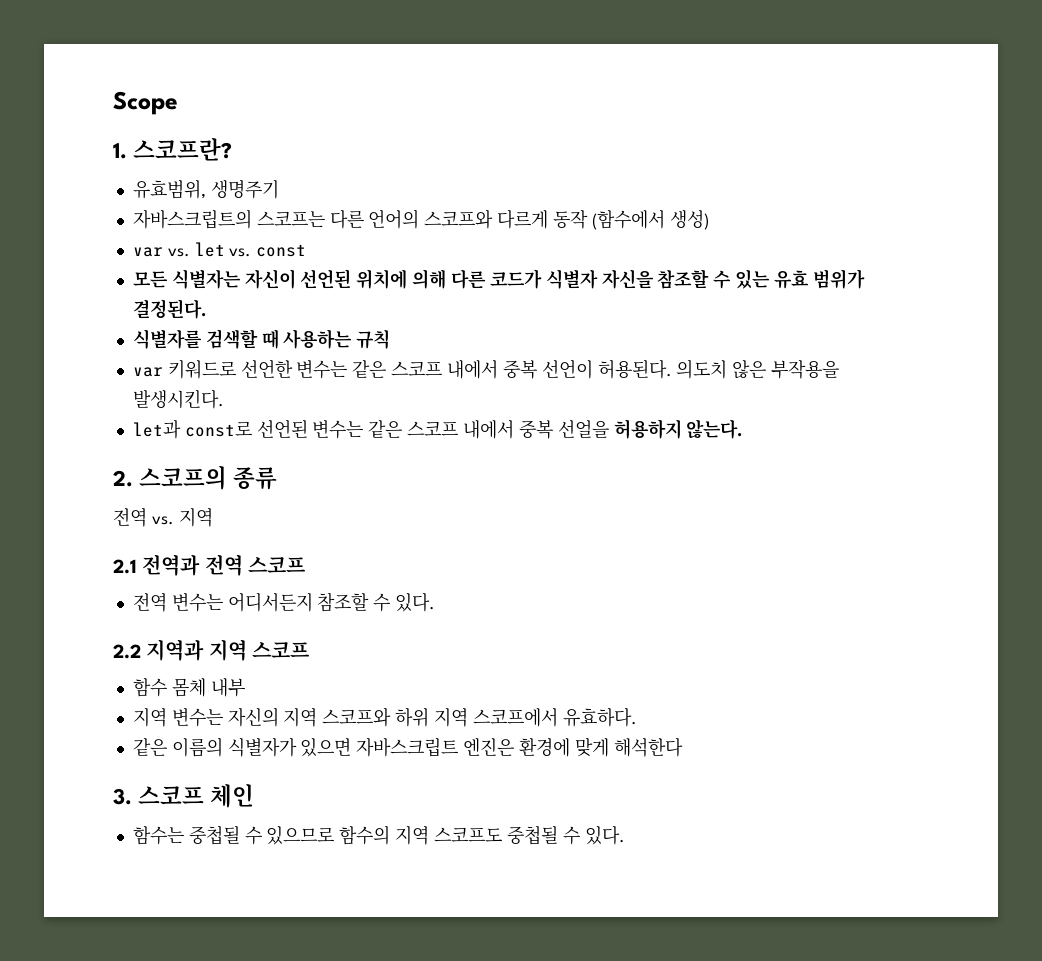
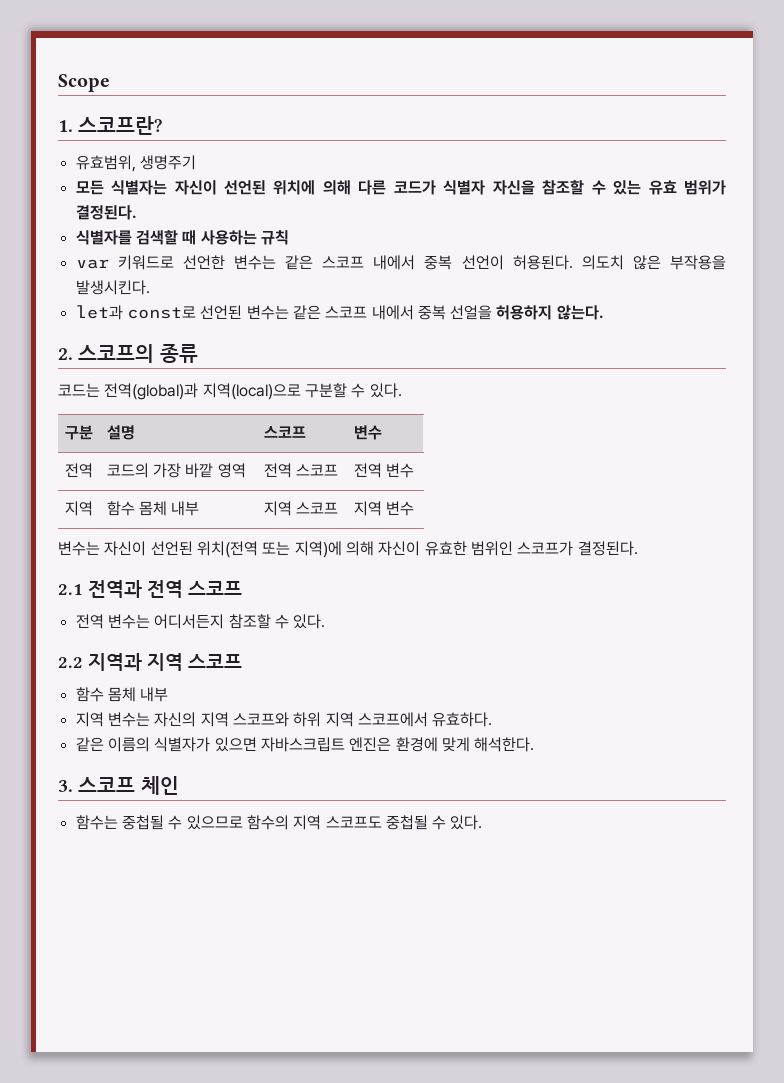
[132,209,709,230] [132,242,307,257] // 자바스크립트의 스코프는 다른 언어의 스코프와 다르게 동작 (함수에서 생성) // var vs. let vs. const -> (196, 162) none
[113,507,213,527] 전역 vs. 지역 -> [58,383,402,400] [64,425,93,440] [106,425,135,440] [263,426,306,438] [353,425,382,440] [64,463,93,478] [106,463,246,478] [263,463,339,478] [353,463,415,478] [64,501,93,516] [106,501,200,516] [263,501,339,516] [353,501,415,516] [58,541,638,558] 코드는 전역(global)과 지역(local)으로 구분할 수 있다. // 구분 | 설명 | 스코프 | 변수 // 전역 | 코드의 가장 바깥 영역 | 전역 스코프 | 전역 변수 // 지역 | 함수 몸체 내부 | 지역 스코프 | 지역 변수 // 변수는 자신이 선언된 위치(전역 또는 지역)에 의해 자신이 유효한 범위인 스코프가 결정된다.
[613,737,683,757] 해석한다 -> [474,737,535,752] 해석한다.

